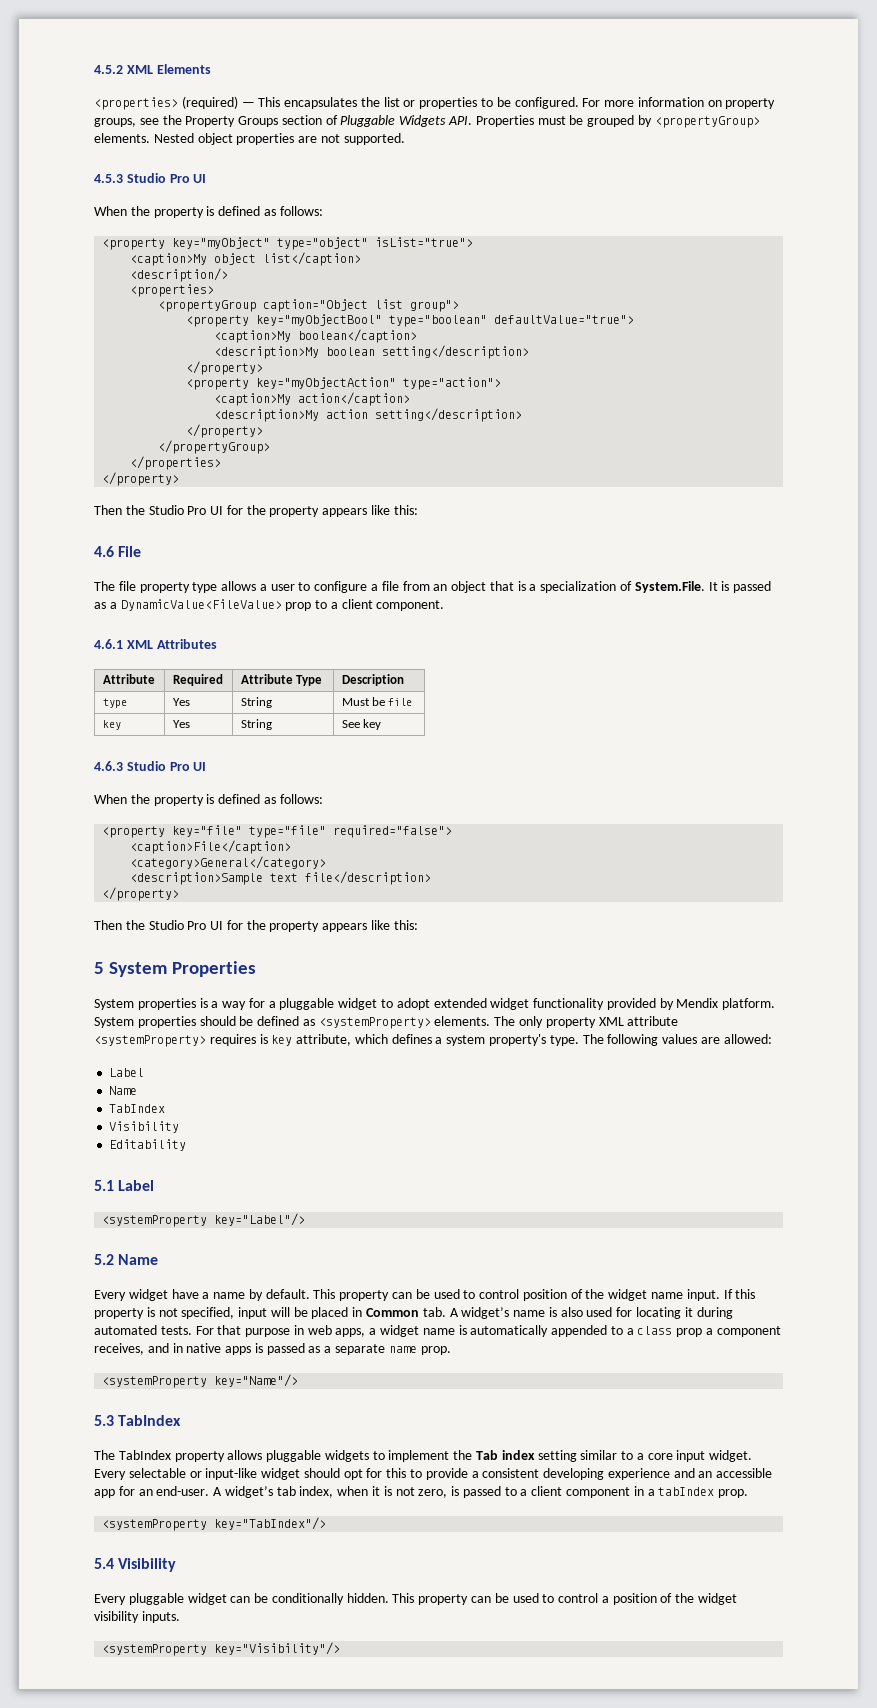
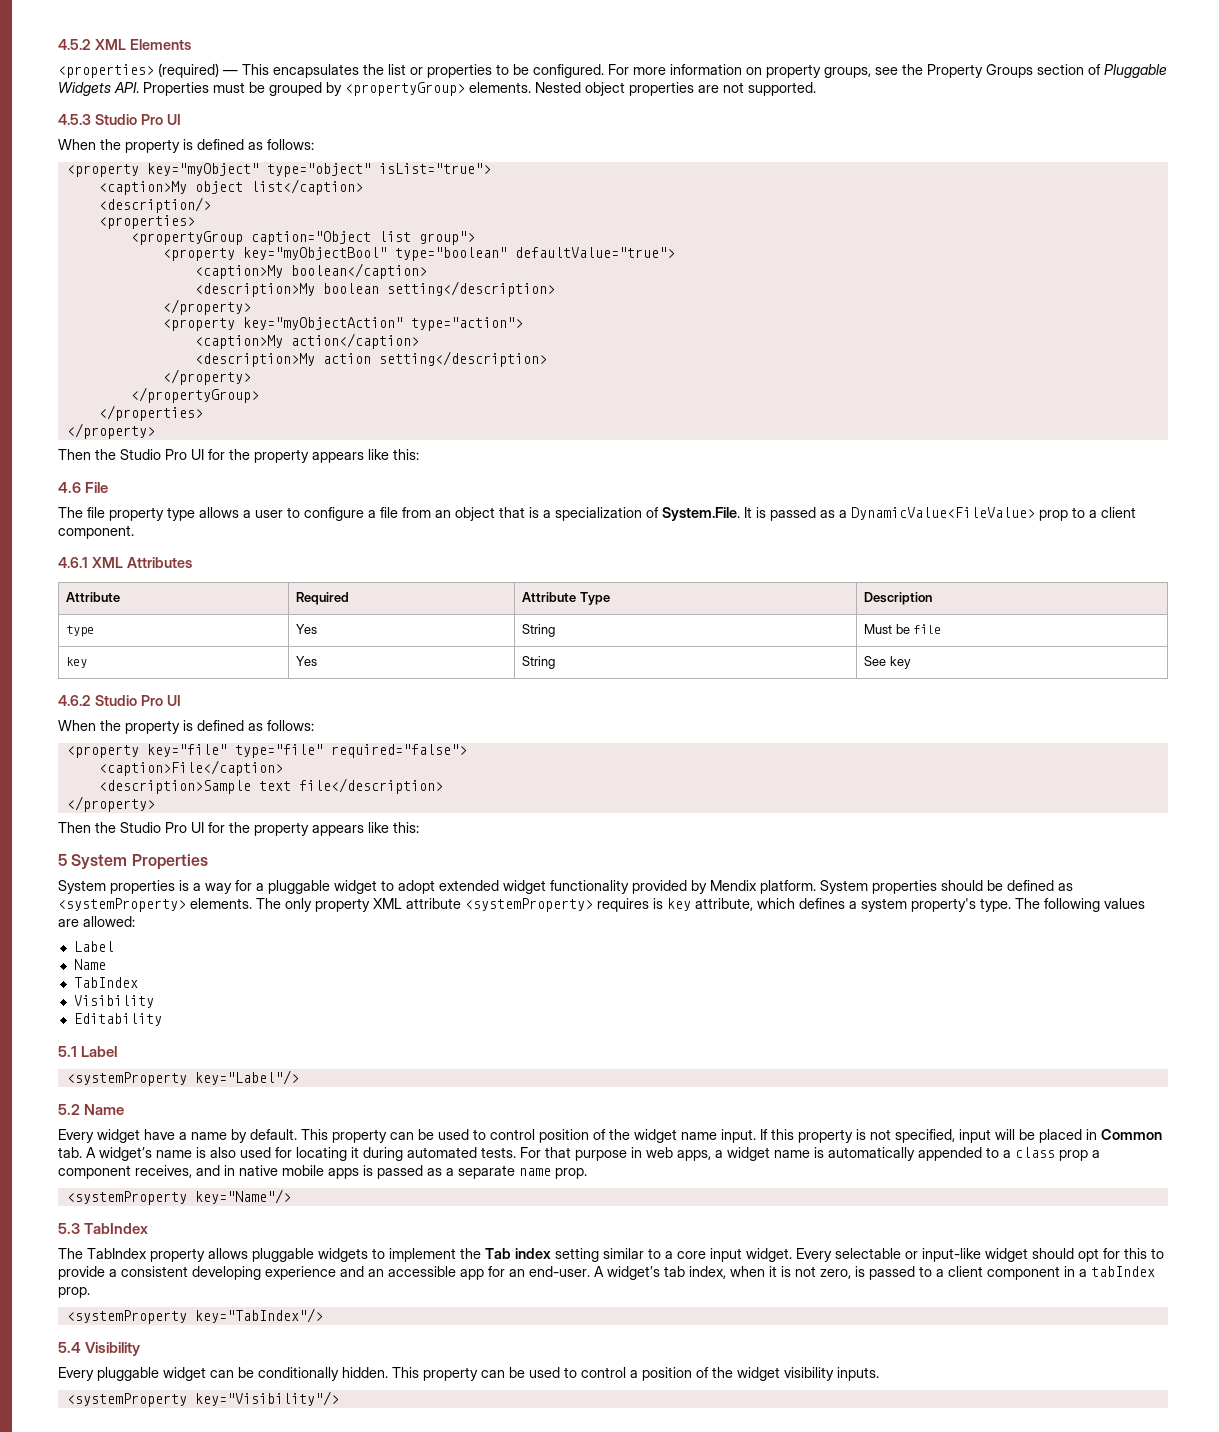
[94,761,123,771] 4.6.3 -> [58,695,91,706] 4.6.2
[130,856,327,869] // <category>General</category> -> (283, 768) none
(222, 1348) none -> [282,1165,324,1176] mobile

